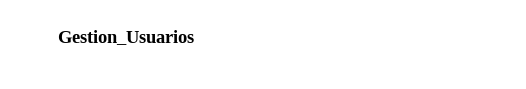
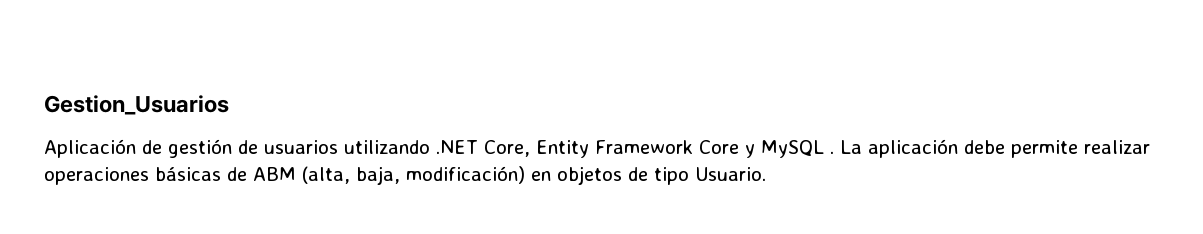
(194, 37) none -> [44,139,1150,158] [44,166,766,185] // Aplicación de gestión de usuarios utilizando .NET Core, Entity Framework Core y MySQL . La aplicación debe permite realizar operaciones básicas de ABM (alta, baja, modificación) en objetos de tipo Usuario.

